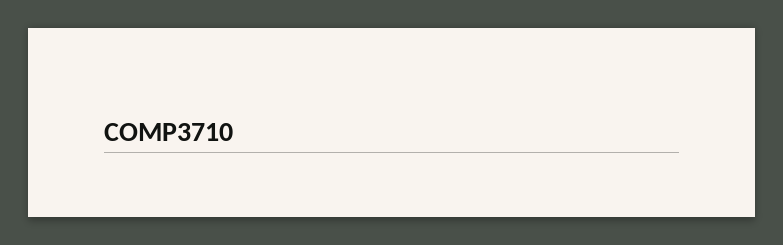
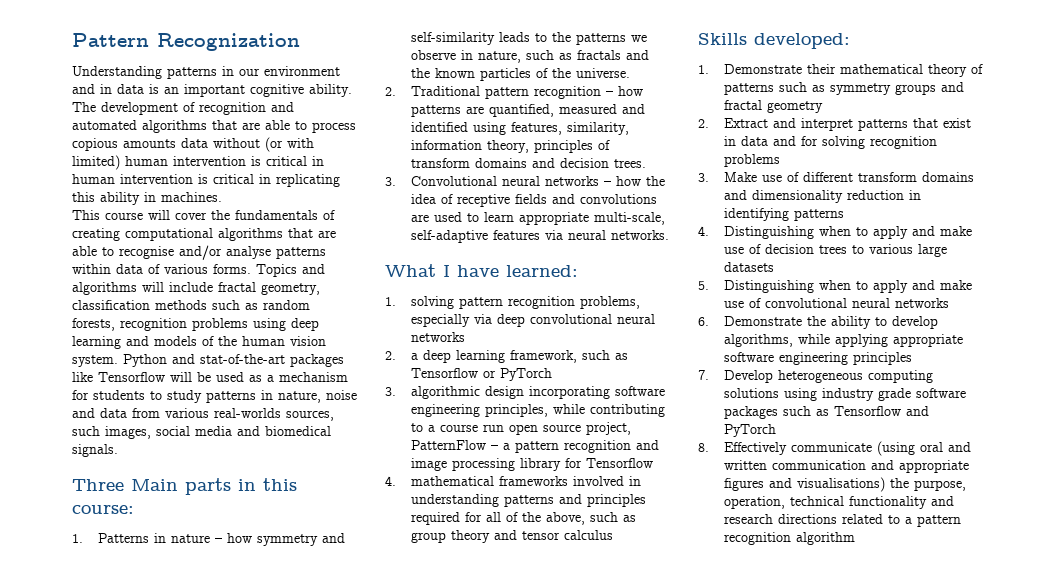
[104,123,233,141] COMP3710 -> [72,33,300,51] [72,66,340,79] [72,84,352,97] [72,102,294,115] [72,120,356,133] [72,137,314,152] [72,155,324,170] [72,174,340,187] [72,192,222,205] [72,210,335,220] [72,228,336,241] [72,245,326,260] [72,264,325,277] [72,282,320,295] [72,300,310,310] [72,318,319,331] [72,336,326,349] [72,354,344,367] [72,372,348,382] [72,390,357,403] [72,408,334,421] [72,426,331,439] [72,444,118,457] [72,478,297,495] [72,505,134,514] [72,533,345,546] [410,32,647,45] [410,50,649,63] [410,68,630,81] [385,86,643,99] [410,104,645,117] [410,122,629,135] [410,140,610,153] [410,158,646,168] [385,176,665,186] [410,194,657,207] [410,212,665,225] [410,230,669,243] [385,264,578,277] [385,296,640,309] [410,314,655,327] [410,332,465,342] [385,350,628,363] [410,368,552,381] [385,386,665,399] [410,404,665,417] [410,422,631,435] [410,440,659,453] [410,458,653,471] [385,476,641,486] [410,494,646,507] [410,512,636,525] [410,530,613,543] [698,33,850,49] [698,64,983,77] [723,82,964,95] [723,100,823,113] [698,118,971,131] [723,136,937,149] [723,154,780,167] [698,172,974,182] [723,190,921,203] [723,208,844,221] [698,226,972,239] [723,244,947,257] [723,262,774,272] [698,280,972,293] [723,298,949,308] [698,316,938,329] [723,334,963,347] [723,352,912,365] [698,370,933,383] [723,388,966,401] [723,406,929,419] [723,424,776,437] [698,441,971,456] [723,460,969,473] [723,477,966,492] [723,496,954,509] [723,514,961,527] [723,532,855,545] Pattern Recognization // Understanding patterns in our environment and in data is an important cognitive ability. The development of recognition and automated algorithms that are able to process copious amounts data without (or with limited) human intervention is critical in human intervention is critical in replicating this ability in machines. // This course will cover the fundamentals of creating computational algorithms that are able to recognise and/or analyse patterns within data of various forms. Topics and algorithms will include fractal geometry, classification methods such as random forests, recognition problems using deep learning and models of the human vision system. Python and stat-of-the-art packages like Tensorflow will be used as a mechanism for students to study patterns in nature, noise and data from various real-worlds sources, such images, social media and biomedical signals. // Three Main parts in this course: // 1. Patterns in nature – how symmetry and self-similarity leads to the patterns we observe in nature, such as fractals and the known particles of the universe. // 2. Traditional pattern recognition – how patterns are quantified, measured and identified using features, similarity, information theory, principles of transform domains and decision trees. // 3. Convolutional neural networks – how the idea of receptive fields and convolutions are used to learn appropriate multi-scale, self-adaptive features via neural networks. // What I have learned: // 1. solving pattern recognition problems, especially via deep convolutional neural networks // 2. a deep learning framework, such as Tensorflow or PyTorch // 3. algorithmic design incorporating software engineering principles, while contributing to a course run open source project, PatternFlow – a pattern recognition and image processing library for Tensorflow // 4. mathematical frameworks involved in understanding patterns and principles required for all of the above, such as group theory and tensor calculus // Skills developed: // 1. Demonstrate their mathematical theory of patterns such as symmetry groups and fractal geometry // 2. Extract and interpret patterns that exist in data and for solving recognition problems // 3. Make use of different transform domains and dimensionality reduction in identifying patterns // 4. Distinguishing when to apply and make use of decision trees to various large datasets // 5. Distinguishing when to apply and make use of convolutional neural networks // 6. Demonstrate the ability to develop algorithms, while applying appropriate software engineering principles // 7. Develop heterogeneous computing solutions using industry grade software packages such as Tensorflow and PyTorch // 8. Effectively communicate (using oral and written communication and appropriate figures and visualisations) the purpose, operation, technical functionality and research directions related to a pattern recognition algorithm

